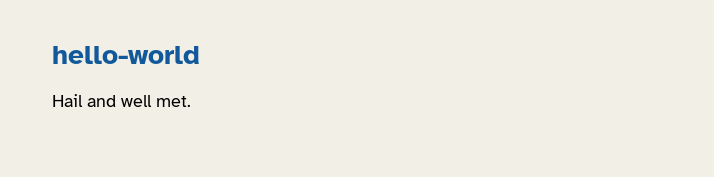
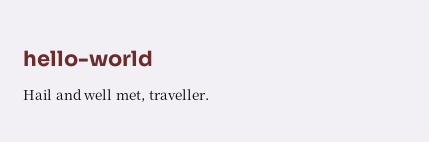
[156,96,191,107] met. -> [115,89,209,102] met, traveller.

